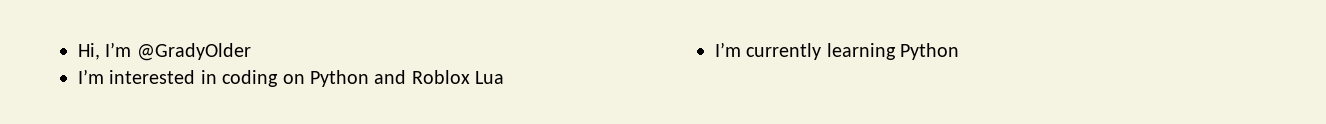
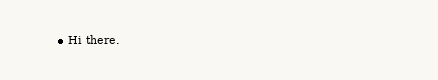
[78,42,251,61] [78,69,505,87] [715,42,960,60] Hi, I’m @GradyOlder // I’m interested in coding on Python and Roblox Lua // I’m currently learning Python -> [68,35,121,44] Hi there.

